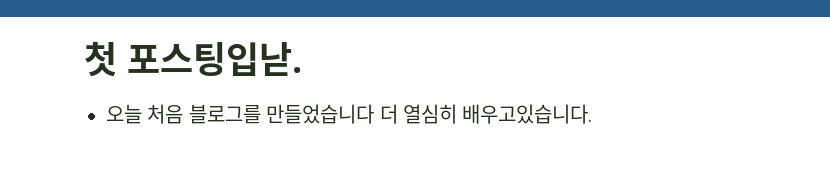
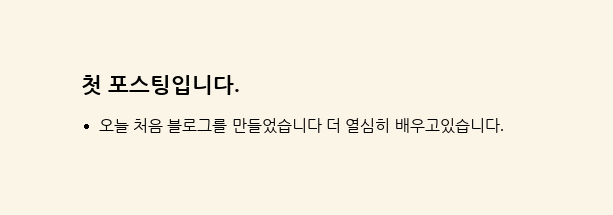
[126,42,302,76] 포스팅입낟. -> [107,75,240,95] 포스팅입니다.

